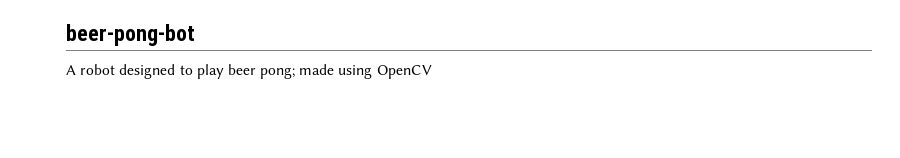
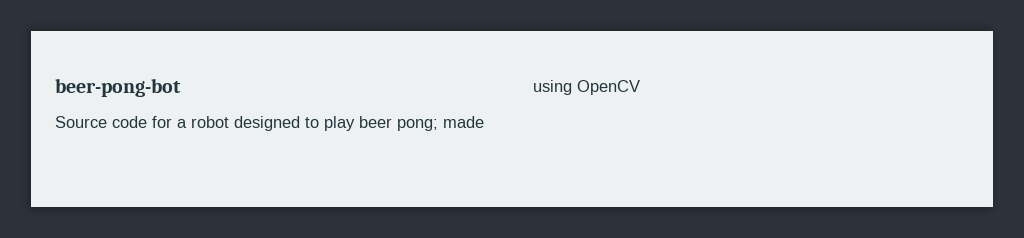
[66,65,76,75] A -> [55,116,187,128] Source code for a

